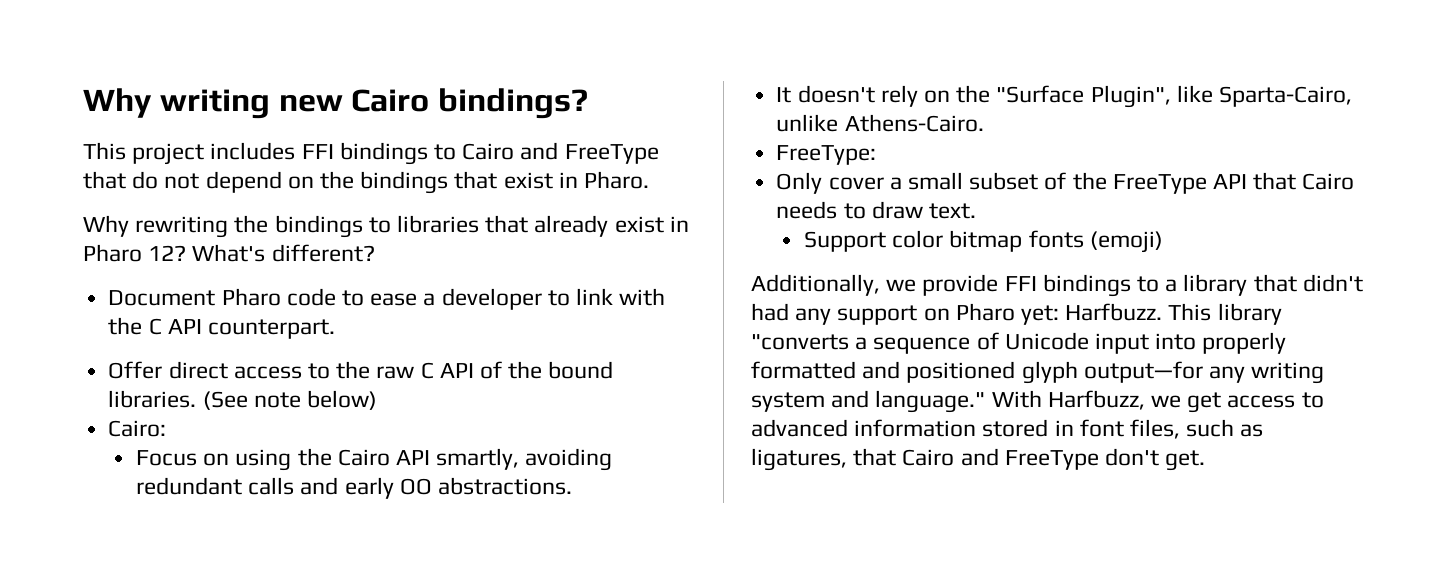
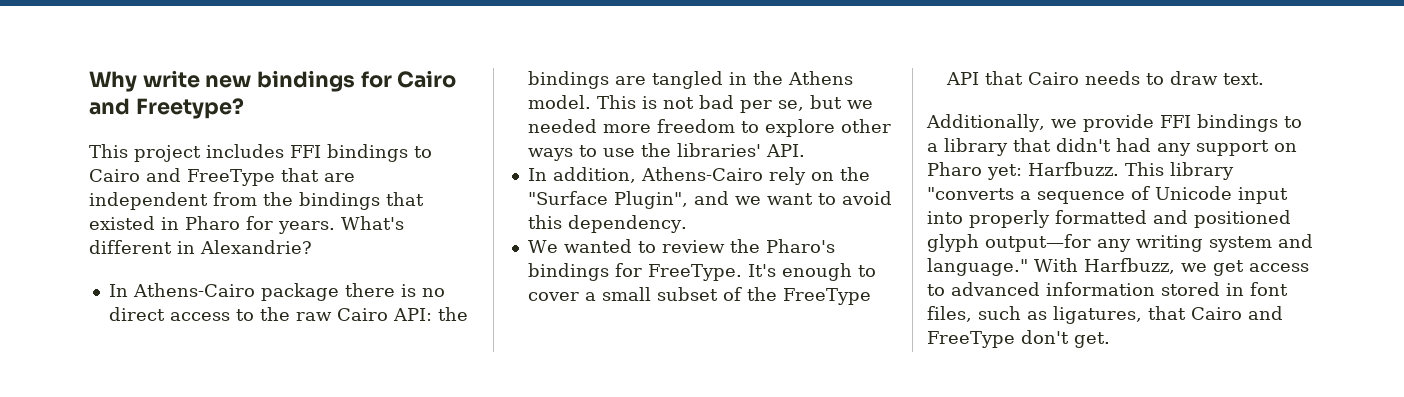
[83,88,589,119] Why writing new Cairo bindings? -> [89,70,457,92] [89,98,244,119] Why write new bindings for Cairo and Freetype?
[132,171,650,194] [83,215,689,238] [83,244,375,262] [108,288,666,310] [108,317,335,339] [108,361,163,379] do not depend on the bindings that exist in Pharo. // Why rewriting the bindings to libraries that already exist in Pharo 12? What's different? // Document Pharo code to ease a developer to link with the C API counterpart. // Offer -> [324,173,355,182] [89,192,424,210] [89,216,404,234] [89,240,312,254] [108,283,445,301] are independent from the bindings that existed in Pharo for years. What's different in Alexandrie? // In Athens-Cairo package there is no
[420,361,614,379] [108,390,377,410] [108,420,167,437] [136,448,613,471] [136,477,573,499] [776,85,875,103] C API of the bound libraries. (See note below) // Cairo: // Focus on using the Cairo API smartly, avoiding redundant calls and early OO abstractions. // It doesn't -> [336,307,468,321] [527,71,853,89] [527,95,873,113] [527,119,891,137] [527,143,805,161] [527,167,763,183] Cairo API: the bindings are tangled in the Athens model. This is not bad per se, but we needed more freedom to explore other ways to use the libraries' API. // In addition, Athens-Cairo
[1176,85,1352,107] [776,114,984,132] [776,145,877,165] [776,172,823,194] like Sparta-Cairo, unlike Athens-Cairo. // FreeType: // Only -> [693,191,892,205] [527,215,687,233] [527,239,835,253] [527,263,876,281] and we want to avoid this dependency. // We wanted to review the Pharo's bindings for FreeType. It's enough to
[804,230,1163,253] // Support color bitmap fonts (emoji) -> (1264, 79) none

